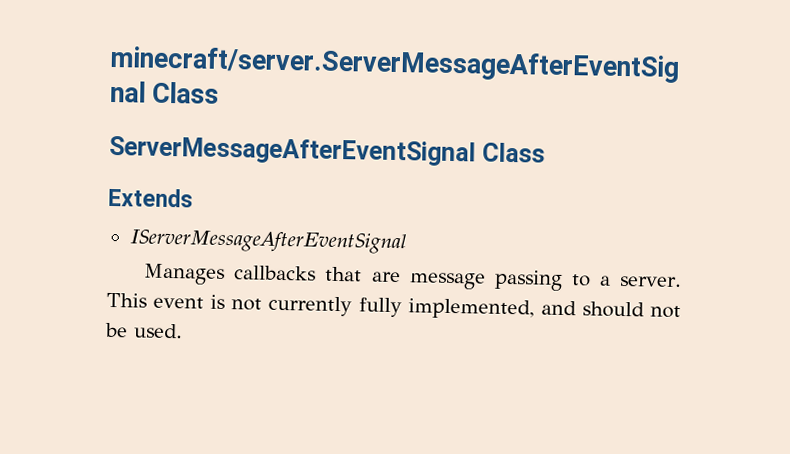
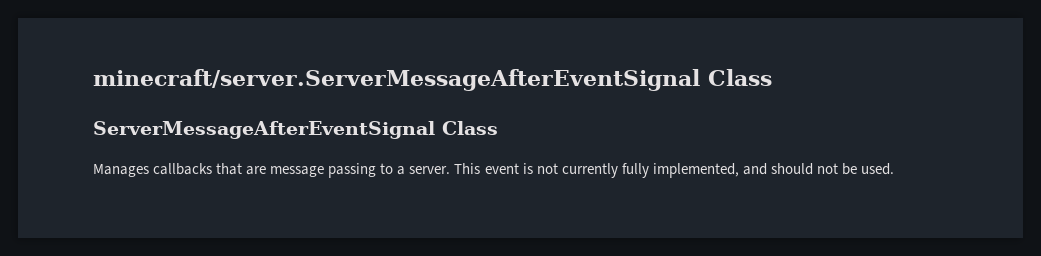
[108,187,193,208] [129,229,407,255] // Extends // IServerMessageAfterEventSignal -> (498, 128) none

